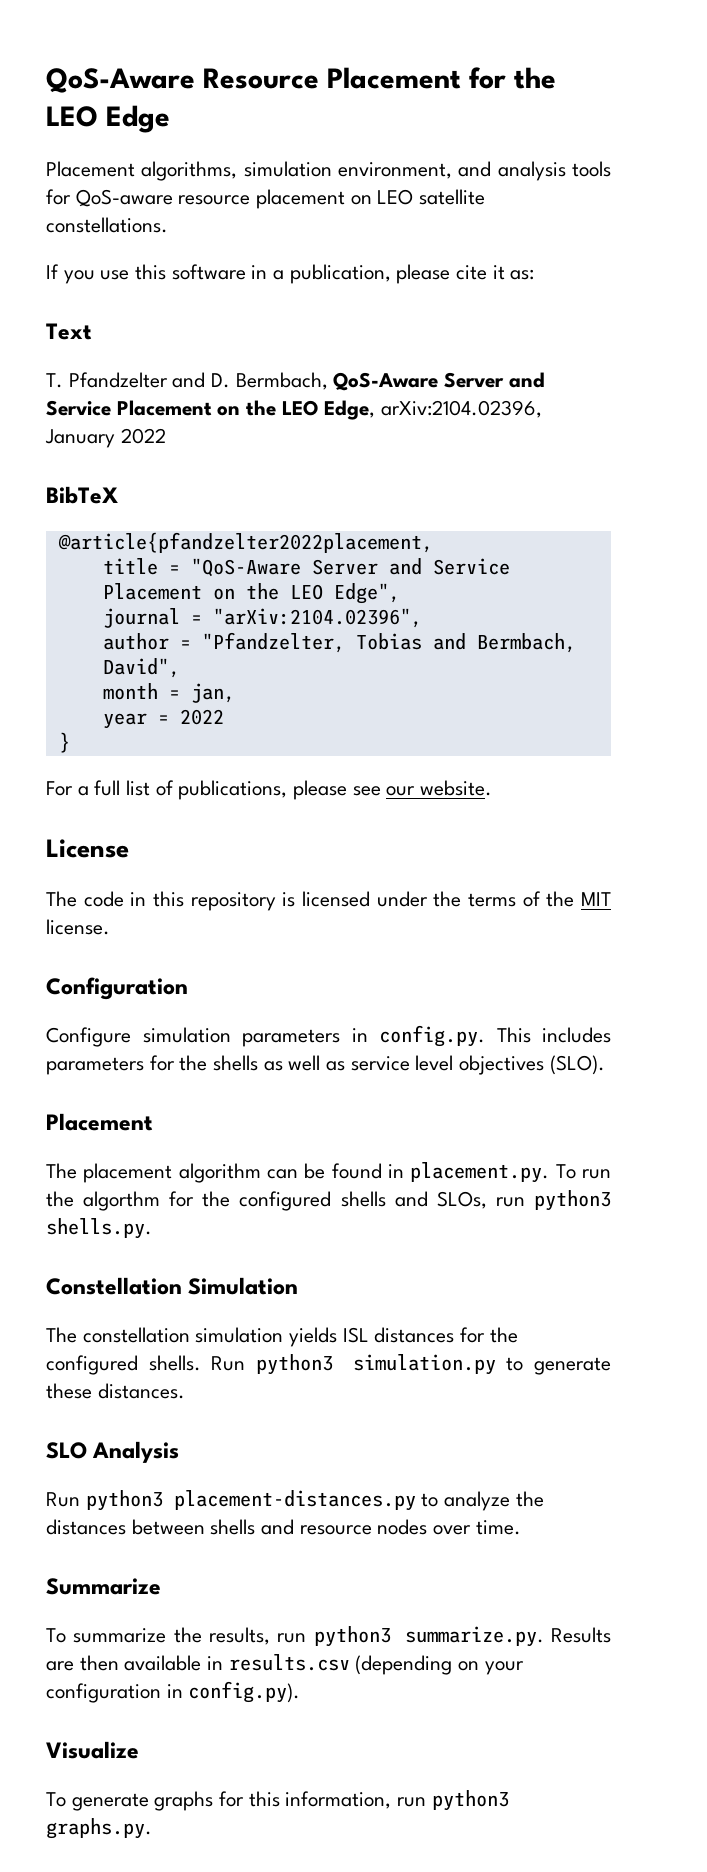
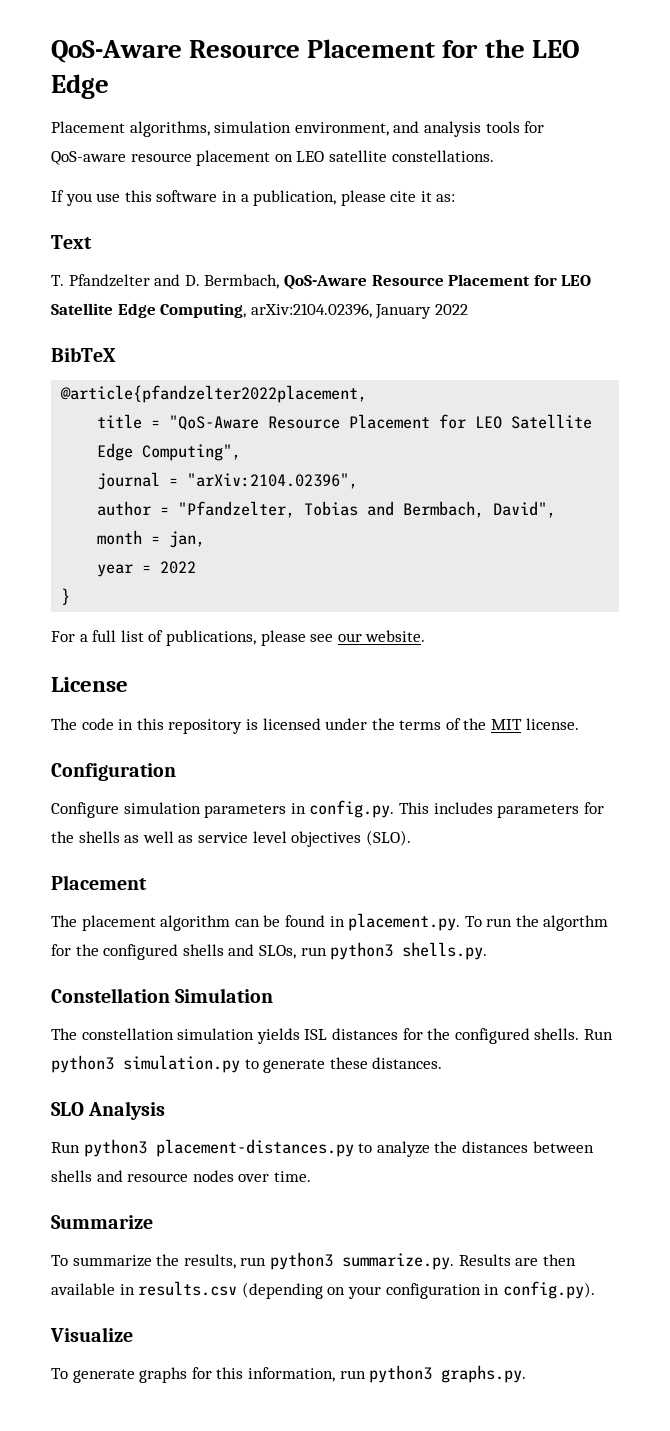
[444,372,545,388] [46,400,376,420] Server and Service Placement on the LEO Edge, -> [371,274,592,286] [51,303,247,318] Resource Placement for LEO Satellite Edge Computing,
[311,558,510,575] [102,583,400,604] Server and Service Placement on the LEO Edge", -> [268,414,593,429] [97,443,242,461] Resource Placement for LEO Satellite Edge Computing",

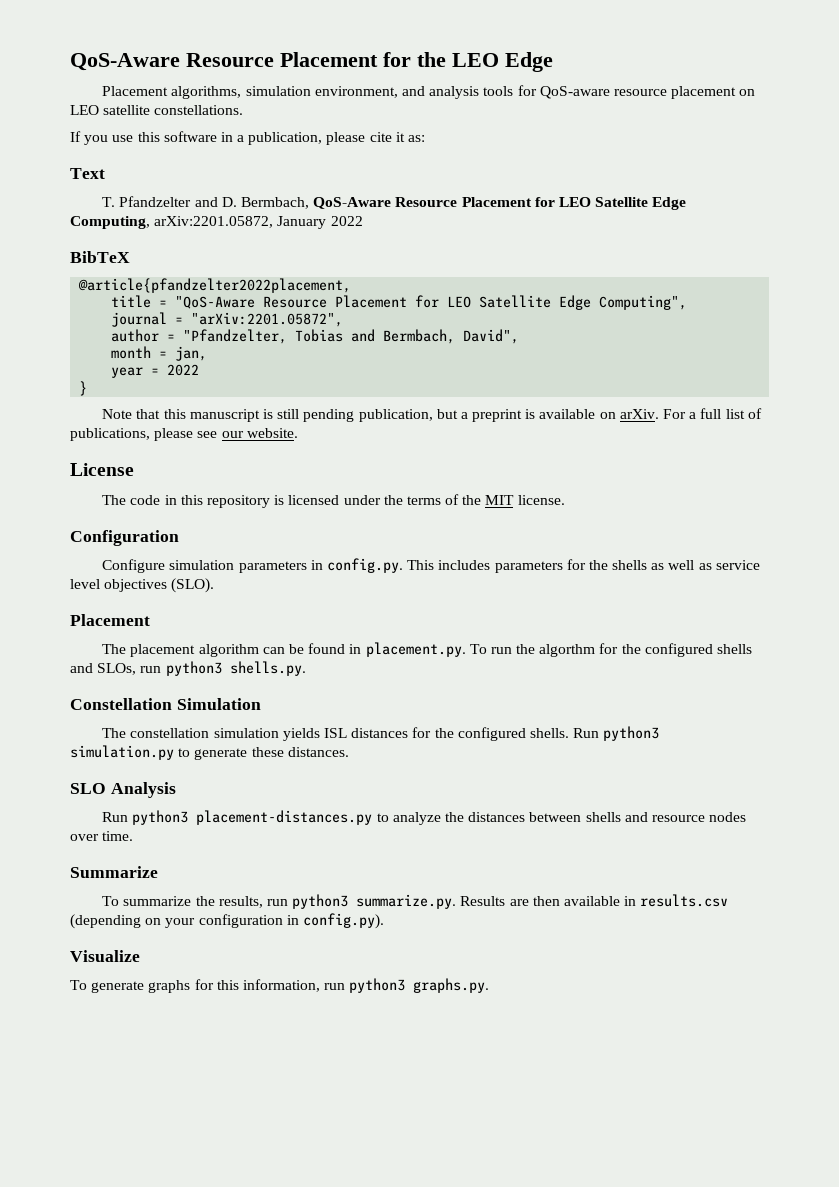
[250,303,372,318] arXiv:2104.02396, -> [154,216,274,228] arXiv:2201.05872,
[187,473,359,489] "arXiv:2104.02396", -> [191,312,344,327] "arXiv:2201.05872",
(71, 596) none -> [102,409,659,422] Note that this manuscript is still pending publication, but a preprint is available on arXiv.

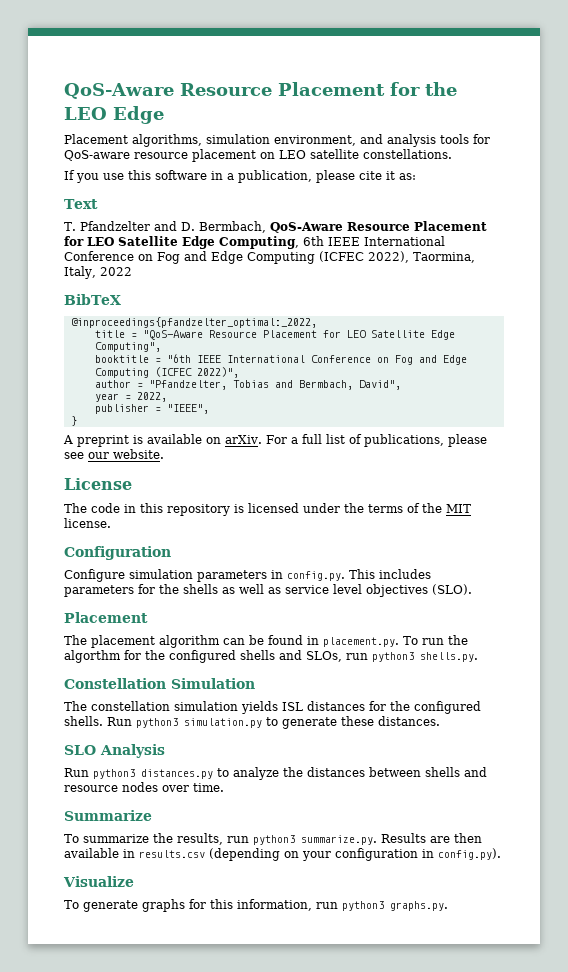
[154,216,327,229] arXiv:2201.05872, January -> [303,236,445,246] [64,251,475,264] [64,266,96,279] 6th IEEE International Conference on Fog and Edge Computing (ICFEC 2022), Taormina, Italy,
[78,278,352,293] @article{pfandzelter2022placement, -> [70,317,317,328] @inproceedings{pfandzelter_optimal:_2022,
[111,312,344,327] journal = "arXiv:2201.05872", -> [94,354,467,365] [94,367,239,378] booktitle = "6th IEEE International Conference on Fog and Edge Computing (ICFEC 2022)",
[111,346,208,361] // month = jan, -> (401, 385) none
[167,364,200,376] [79,381,88,396] [102,409,468,422] 2022 // } // Note that this manuscript is still pending publication, but a -> [136,392,167,402] [94,404,209,414] [70,416,77,426] [63,435,73,444] 2022, // publisher = "IEEE", // } // A
[196,810,373,825] placement-distances.py -> [141,769,213,779] distances.py

